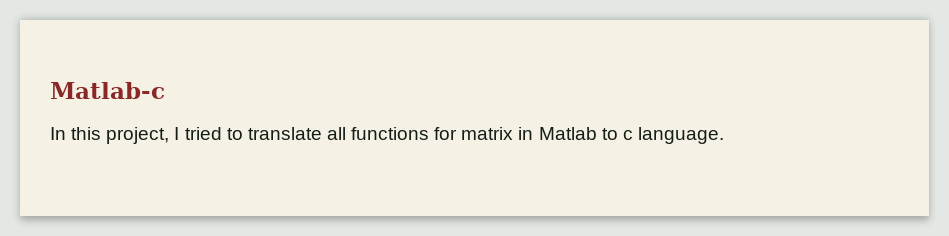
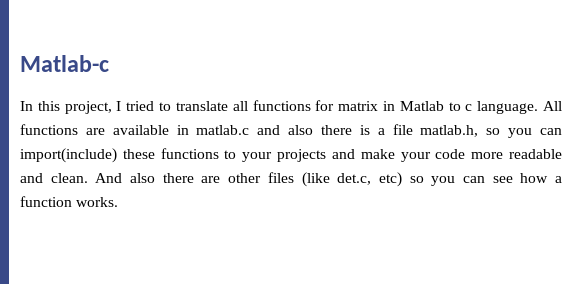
(724, 135) none -> [543,101,562,111] [20,124,562,138] [20,148,562,163] [20,172,562,187] [20,196,119,207] All functions are available in matlab.c and also there is a file matlab.h, so you can import(include) these functions to your projects and make your code more readable and clean. And also there are other files (like det.c, etc) so you can see how a function works.

